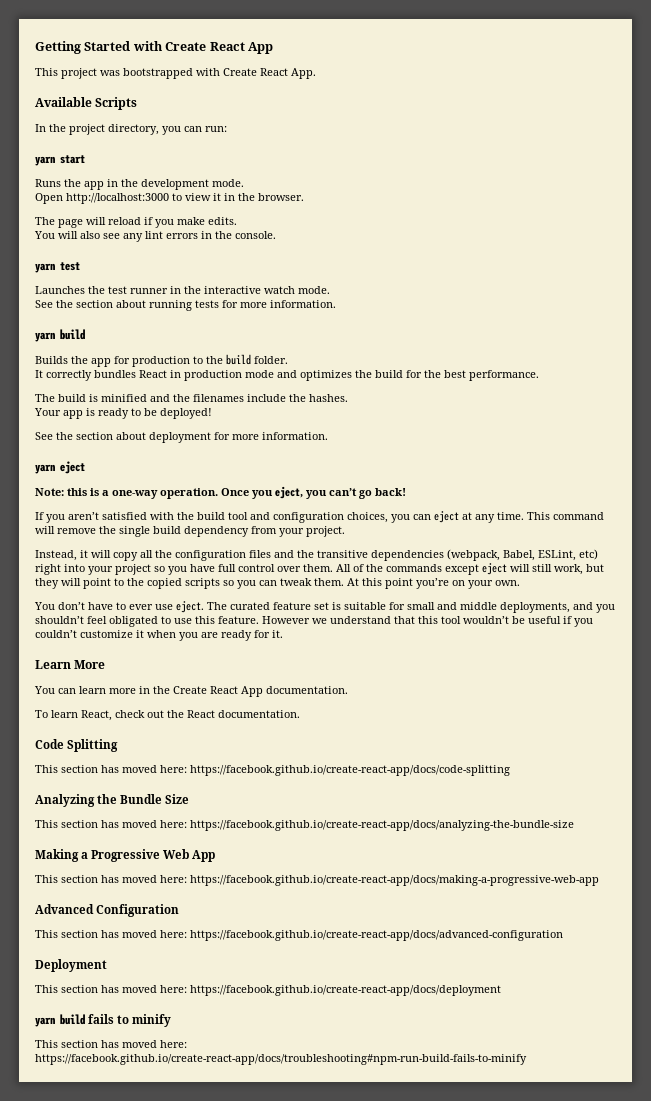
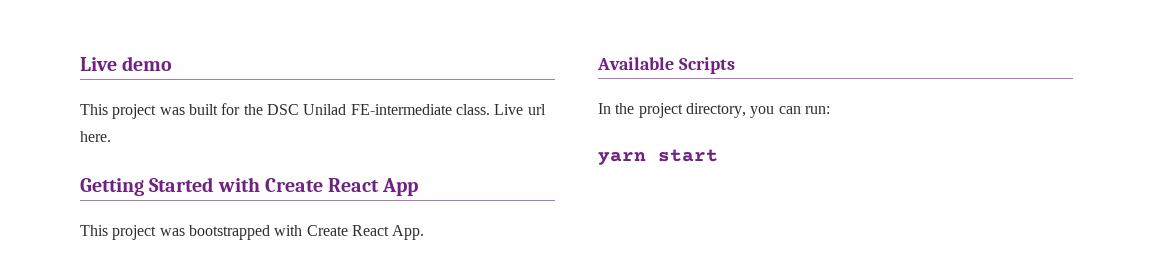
(35, 47) none -> [80,56,173,71] [80,103,546,119] [80,131,111,142] Live demo // This project was built for the DSC Unilad FE-intermediate class. Live url here. //
[35,179,244,190] [35,193,304,204] [35,217,237,228] [34,231,276,242] [35,262,80,273] [35,286,330,294] [35,300,336,311] [35,329,85,342] [35,354,288,367] [35,370,539,381] [35,394,348,402] [34,408,212,419] [35,432,328,443] [35,461,85,474] [35,486,406,499] [35,511,604,523] [35,526,345,537] [35,549,598,561] [35,563,604,575] [35,578,520,589] [34,601,615,613] [35,616,593,627] [35,630,283,641] [35,660,106,669] [34,686,348,697] [35,710,300,721] [35,739,119,752] [35,765,510,776] [35,794,190,807] [35,820,574,831] [35,849,216,862] [35,875,599,886] [35,904,180,917] [35,930,563,941] [35,959,107,972] [35,985,501,996] [35,1014,172,1027] [35,1040,187,1048] [35,1054,527,1065] // Runs the app in the development mode. // Open http://localhost:3000 to view it in the browser. // The page will reload if you make edits. // You will also see any lint errors in the console. // yarn test // Launches the test runner in the interactive watch mode. // See the section about running tests for more information. // yarn build // Builds the app for production to the build folder. // It correctly bundles React in production mode and optimizes the build for the best performance. // The build is minified and the filenames include the hashes. // Your app is ready to be deployed! // See the section about deployment for more information. // yarn eject // Note: this is a one-way operation. Once you eject, you can’t go back! // If you aren’t satisfied with the build tool and configuration choices, you can eject at any time. This command will remove the single build dependency from your project. // Instead, it will copy all the configuration files and the transitive dependencies (webpack, Babel, ESLint, etc) right into your project so you have full control over them. All of the commands except eject will still work, but they will point to the copied scripts so you can tweak them. At this point you’re on your own. // You don’t have to ever use eject. The curated feature set is suitable for small and middle deployments, and you shouldn’t feel obligated to use this feature. However we understand that this tool wouldn’t be useful if you couldn’t customize it when you are ready for it. // Learn More // You can learn more in the Create React App documentation. // To learn React, check out the React documentation. // Code Splitting // This section has moved here: https://facebook.github.io/create-react-app/docs/code-splitting // Analyzing the Bundle Size // This section has moved here: https://facebook.github.io/create-react-app/docs/analyzing-the-bundle-size // Making a Progressive Web App // This section has moved here: https://facebook.github.io/create-react-app/docs/making-a-progressive-web-app // Advanced Configuration // This section has moved here: https://facebook.github.io/create-react-app/docs/advanced-configuration // Deployment // This section has moved here: https://facebook.github.io/create-react-app/docs/deployment // yarn build fails to minify // This section has moved here: https://facebook.github.io/create-react-app/docs/troubleshooting#npm-run-build-fails-to-minify -> (718, 155) none

